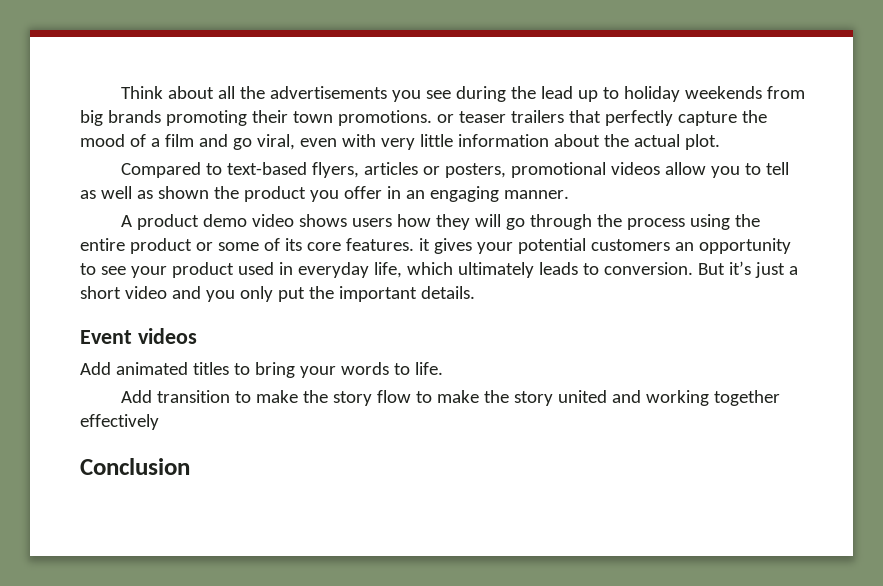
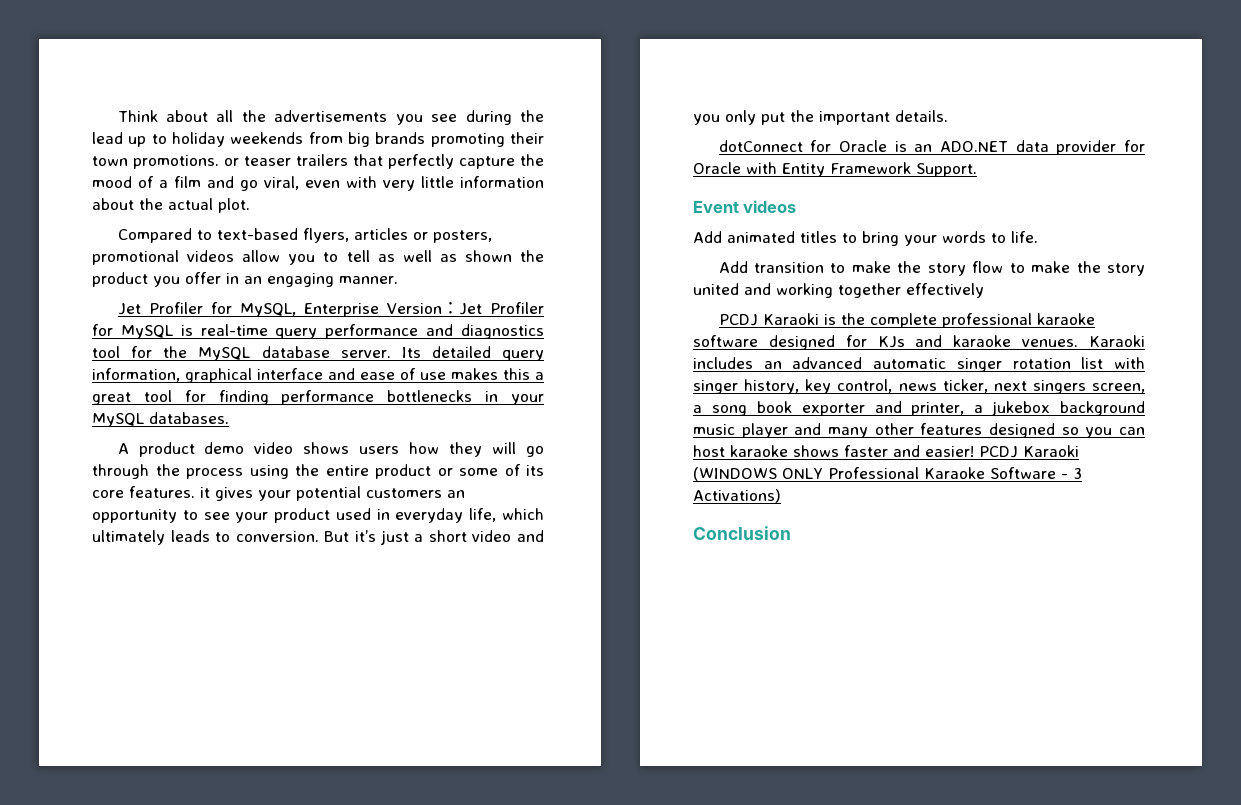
(569, 194) none -> [117,302,544,317] [92,324,544,339] [92,346,544,361] [92,368,544,383] [92,390,544,405] [92,412,229,427] // Jet Profiler for MySQL, Enterprise Version：Jet Profiler for MySQL is real-time query performance and diagnostics tool for the MySQL database server. Its detailed query information, graphical interface and ease of use makes this a great tool for finding performance bottlenecks in your MySQL databases.
(475, 292) none -> [718,140,1145,155] [693,162,977,177] // dotConnect for Oracle is an ADO.NET data provider for Oracle with Entity Framework Support.
(159, 422) none -> [718,313,1095,328] [693,335,1145,350] [693,357,1145,372] [693,379,1145,394] [693,401,1145,416] [693,423,1145,438] [693,445,1079,458] [693,467,1082,481] [693,489,781,503] // PCDJ Karaoki is the complete professional karaoke software designed for KJs and karaoke venues. Karaoki includes an advanced automatic singer rotation list with singer history, key control, news ticker, next singers screen, a song book exporter and printer, a jukebox background music player and many other features designed so you can host karaoke shows faster and easier! PCDJ Karaoki (WINDOWS ONLY Professional Karaoke Software - 3 Activations)

